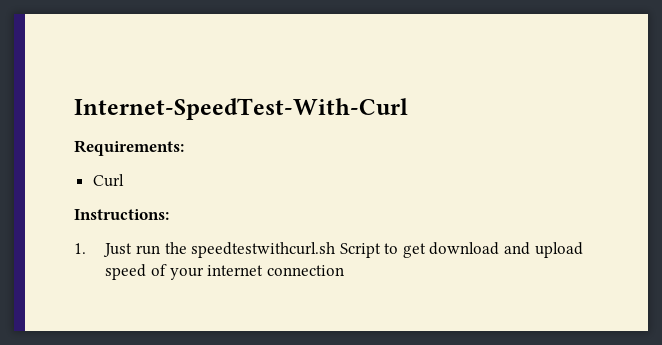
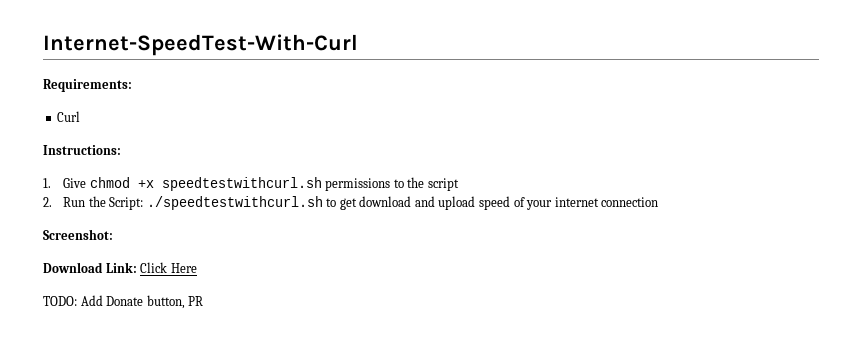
[103,242,381,258] Just run the speedtestwithcurl.sh Script -> [63,177,459,191] [43,196,323,210] Give chmod +x speedtestwithcurl.sh permissions to the script // 2. Run the Script: ./speedtestwithcurl.sh
(344, 270) none -> [43,229,113,240] [43,262,197,273] [43,295,204,309] // Screenshot: // Download Link: Click Here // TODO: Add Donate button, PR

